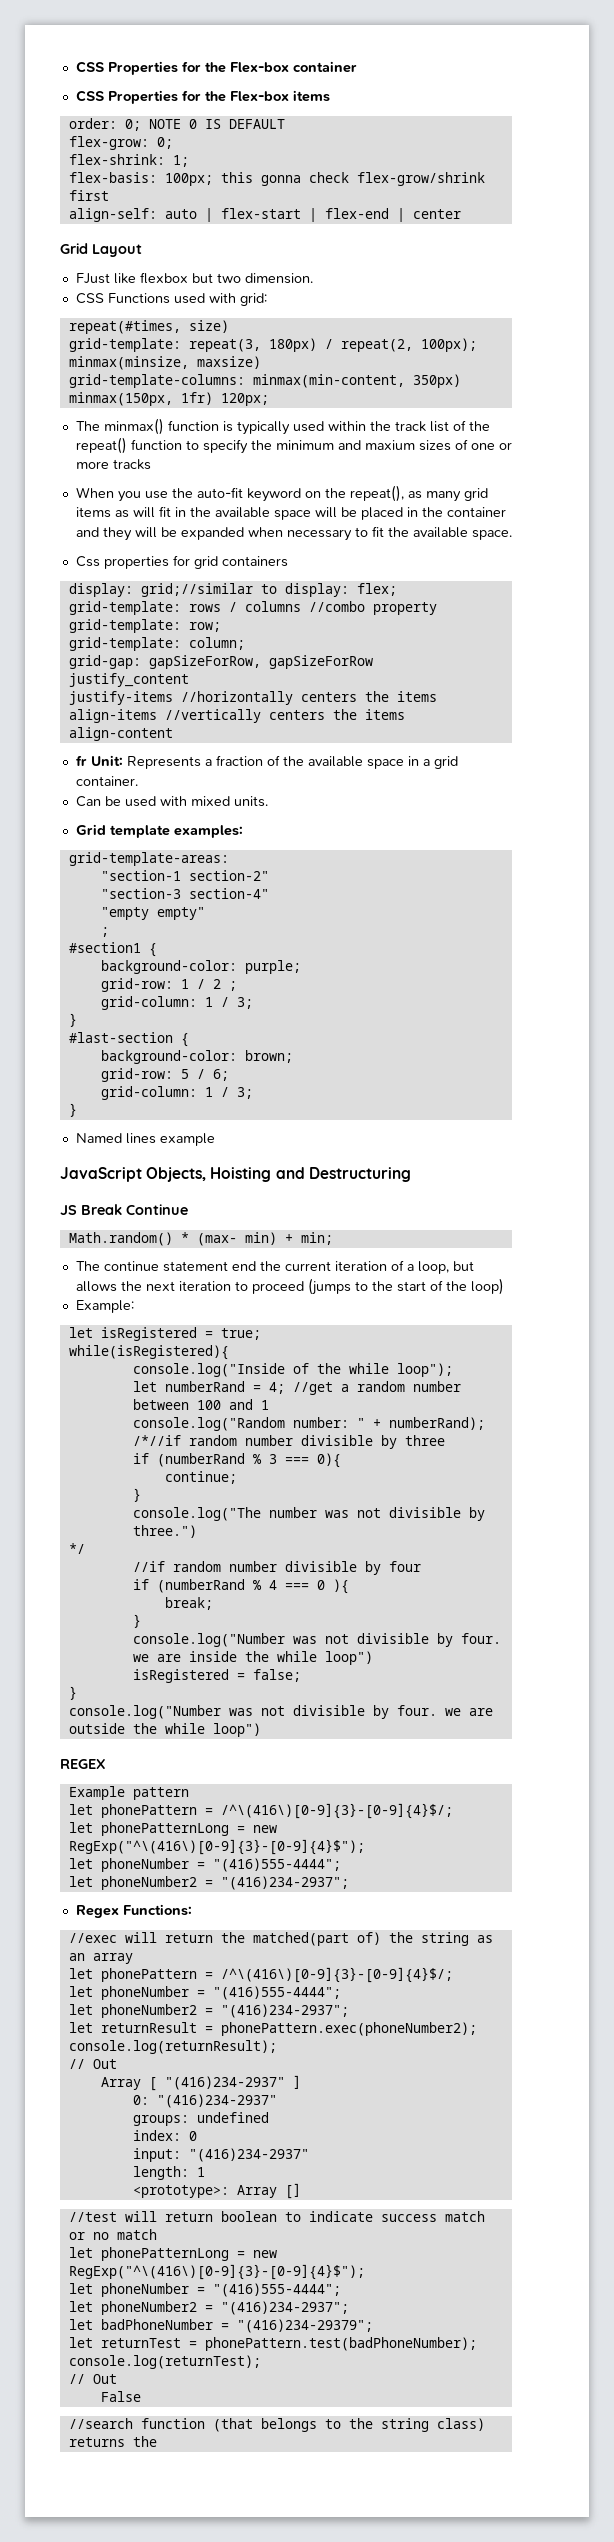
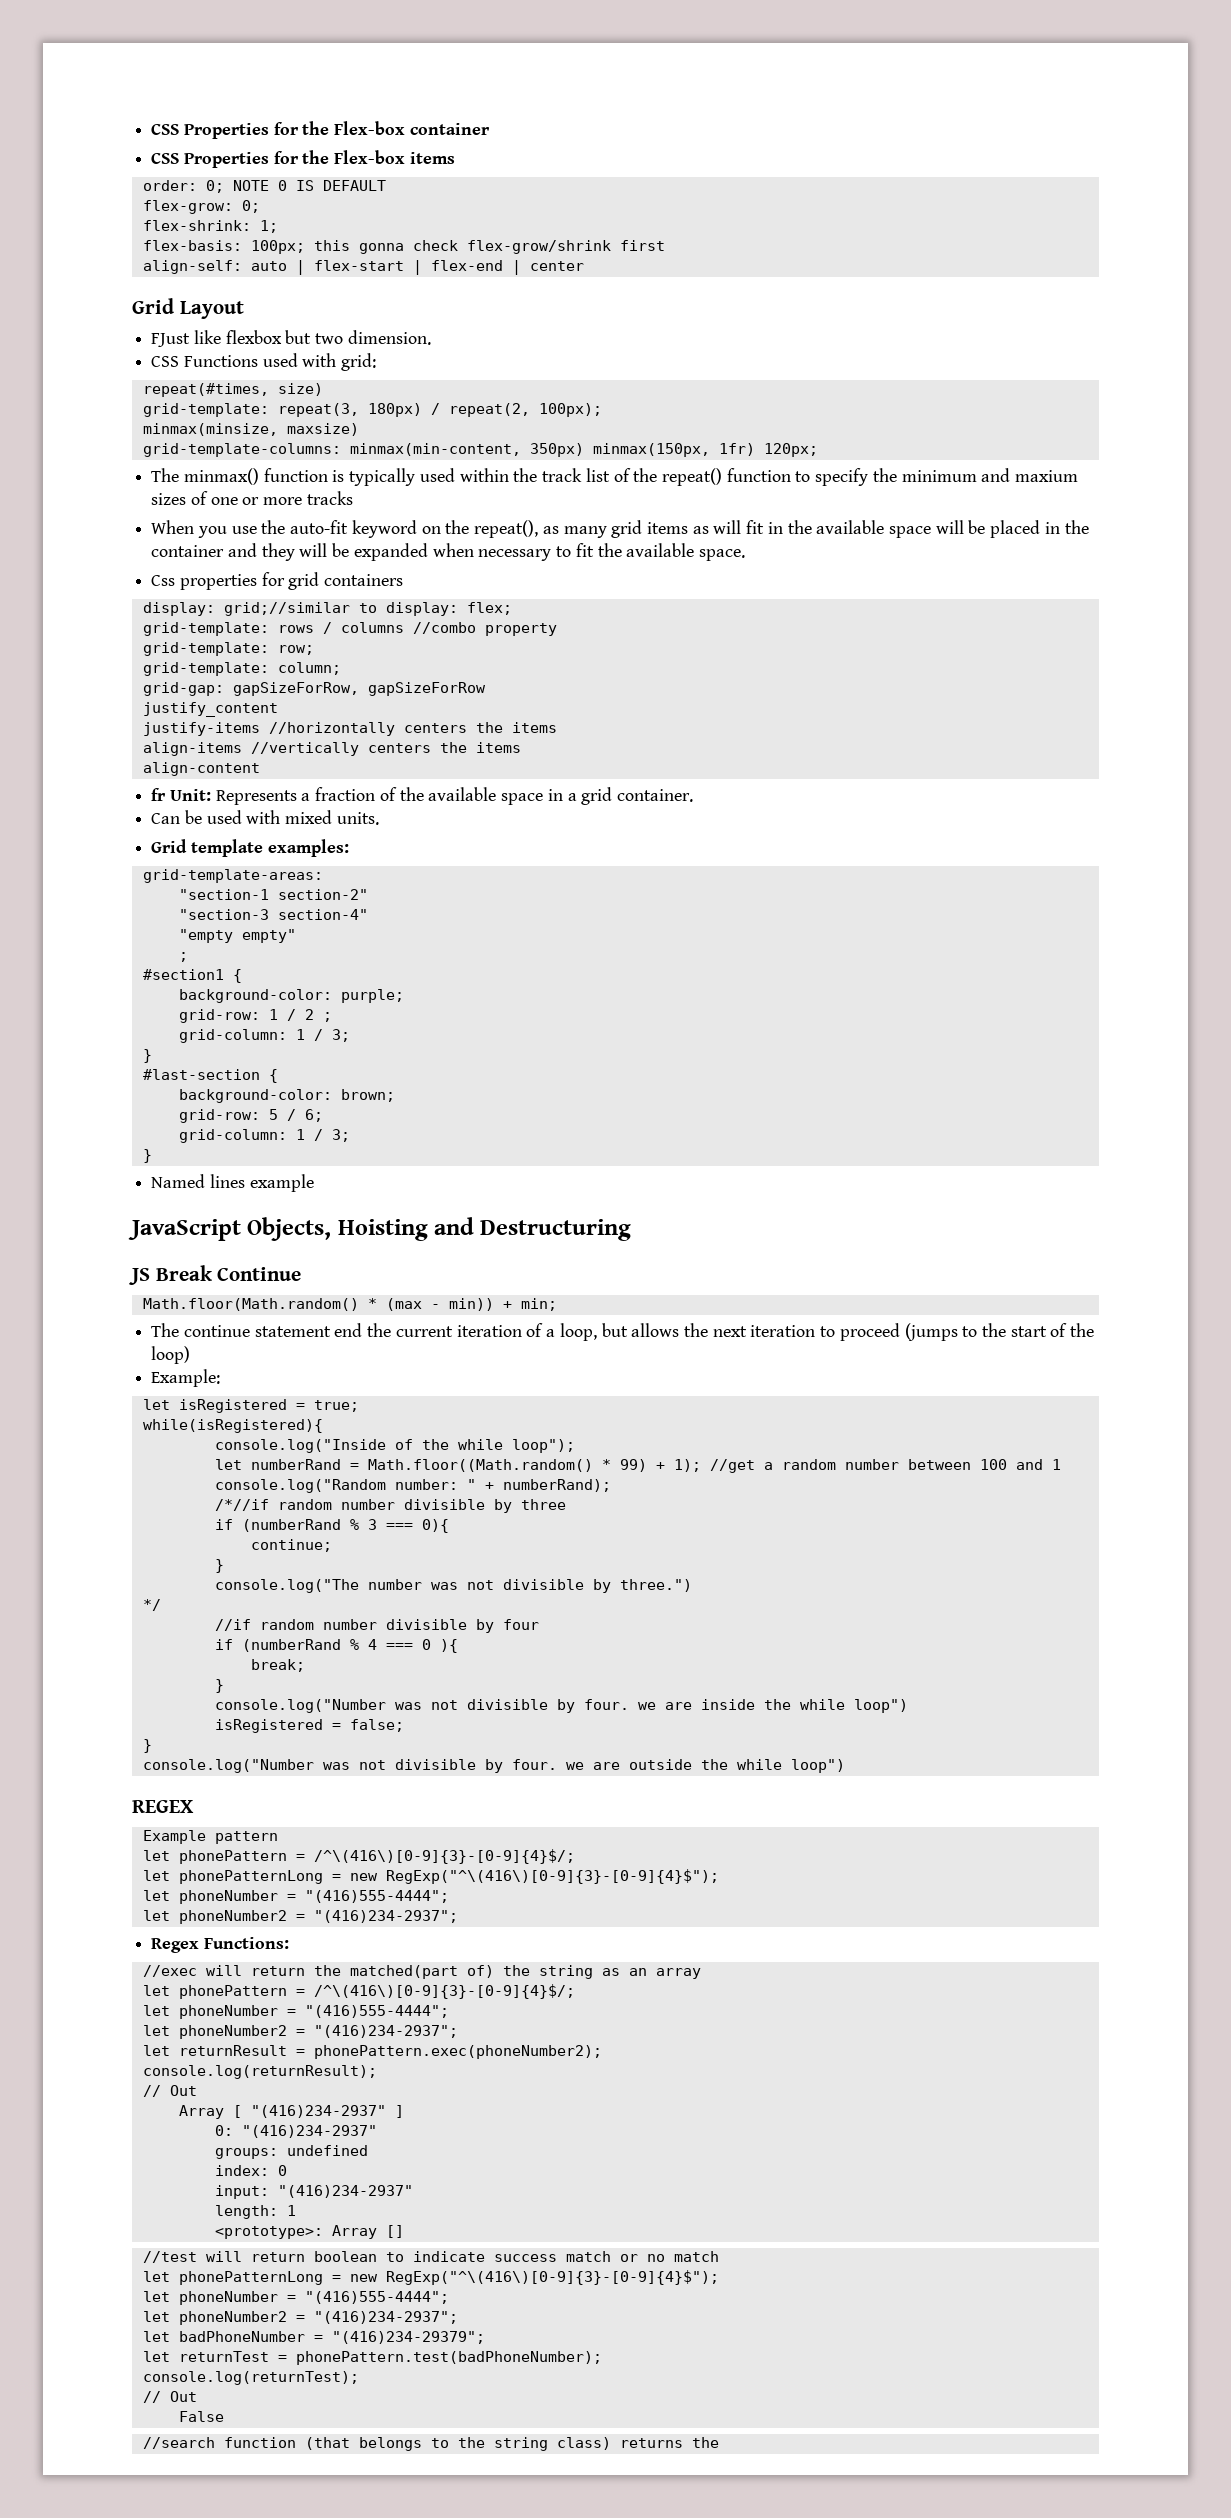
[68,1232,277,1246] Math.random() * (max- min) -> [142,1298,494,1311] Math.floor(Math.random() * (max - min))
[268,1382,285,1394] 4; -> [367,1459,701,1472] Math.floor((Math.random() * 99) + 1);

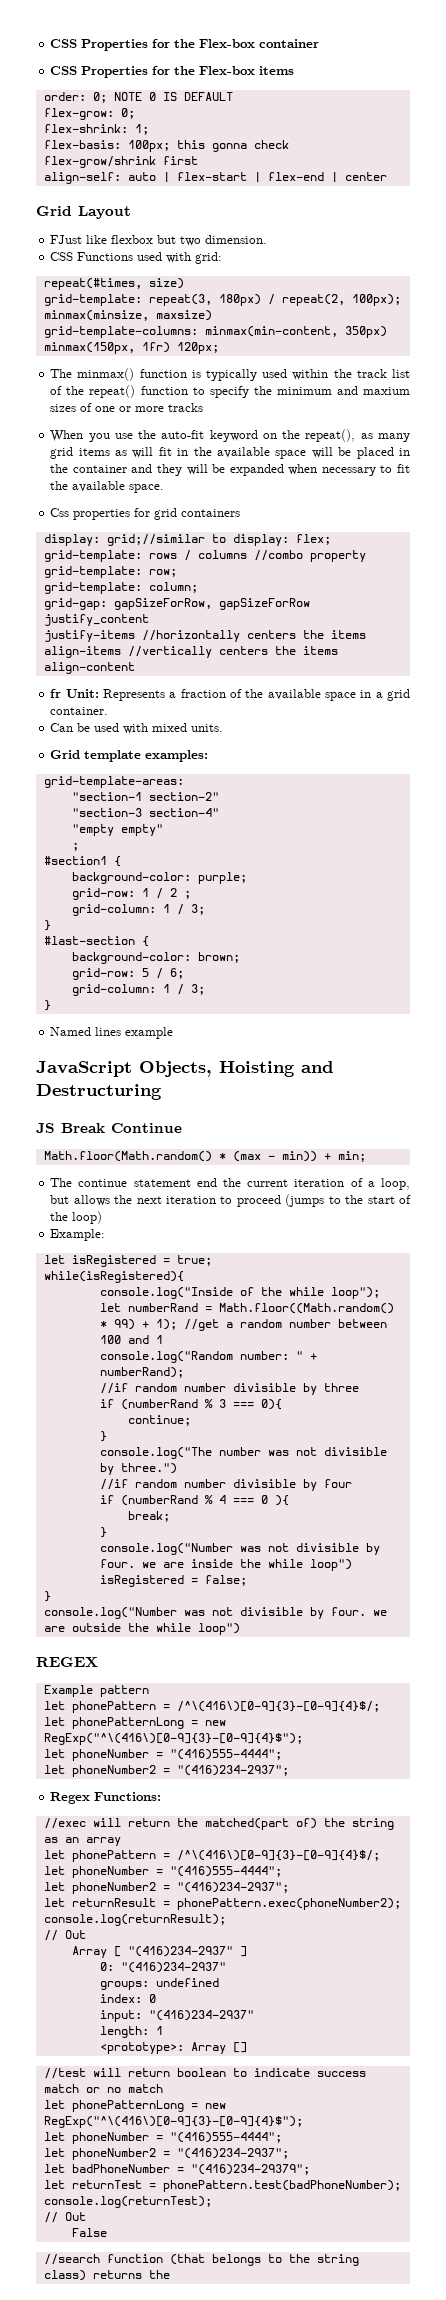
[214,1499,269,1511] /*//if -> [99,1383,128,1394] //if
[142,1599,161,1611] // */ -> (177, 1468) none

